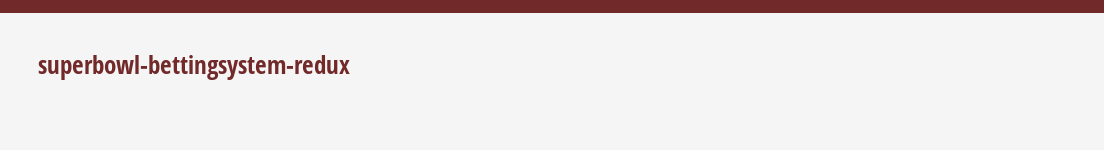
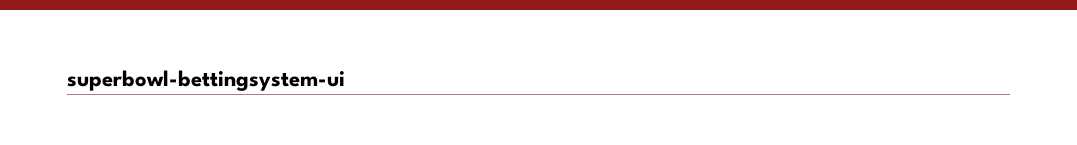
[38,55,350,80] superbowl-bettingsystem-redux -> [67,70,345,91] superbowl-bettingsystem-ui

